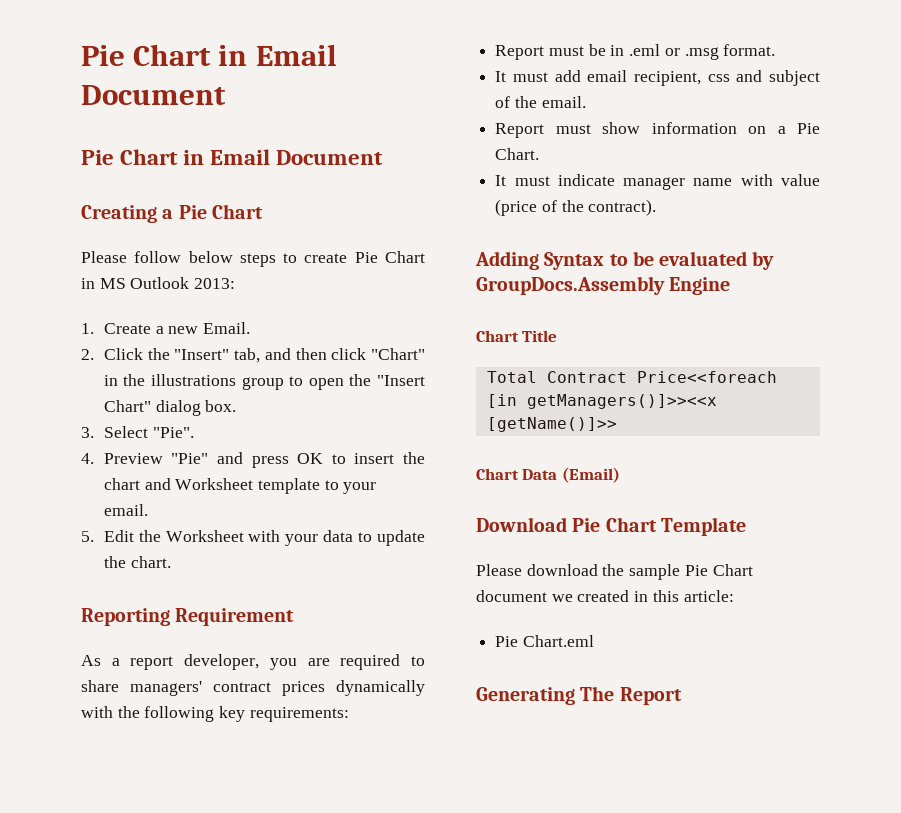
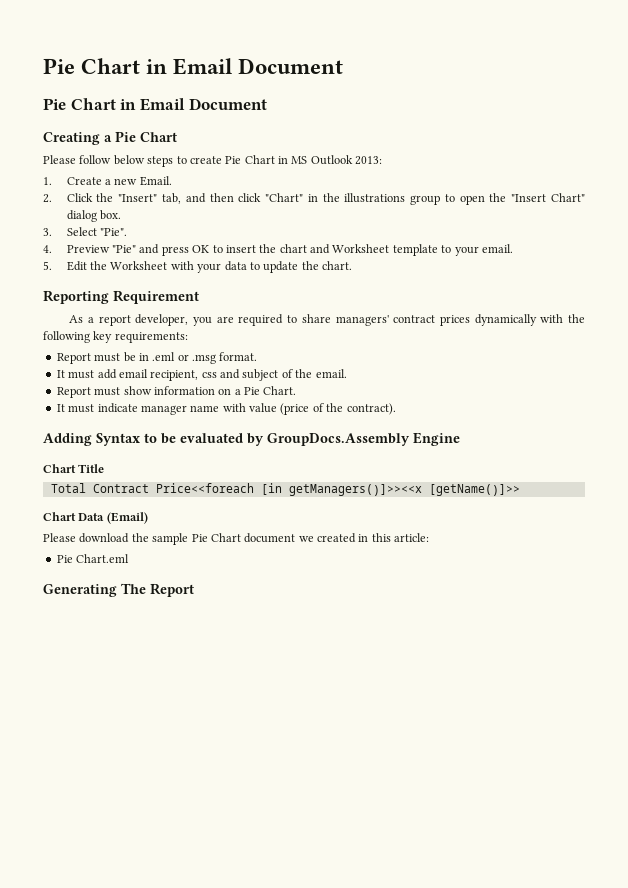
[476,517,746,536] // Download Pie Chart Template -> (148, 518) none

